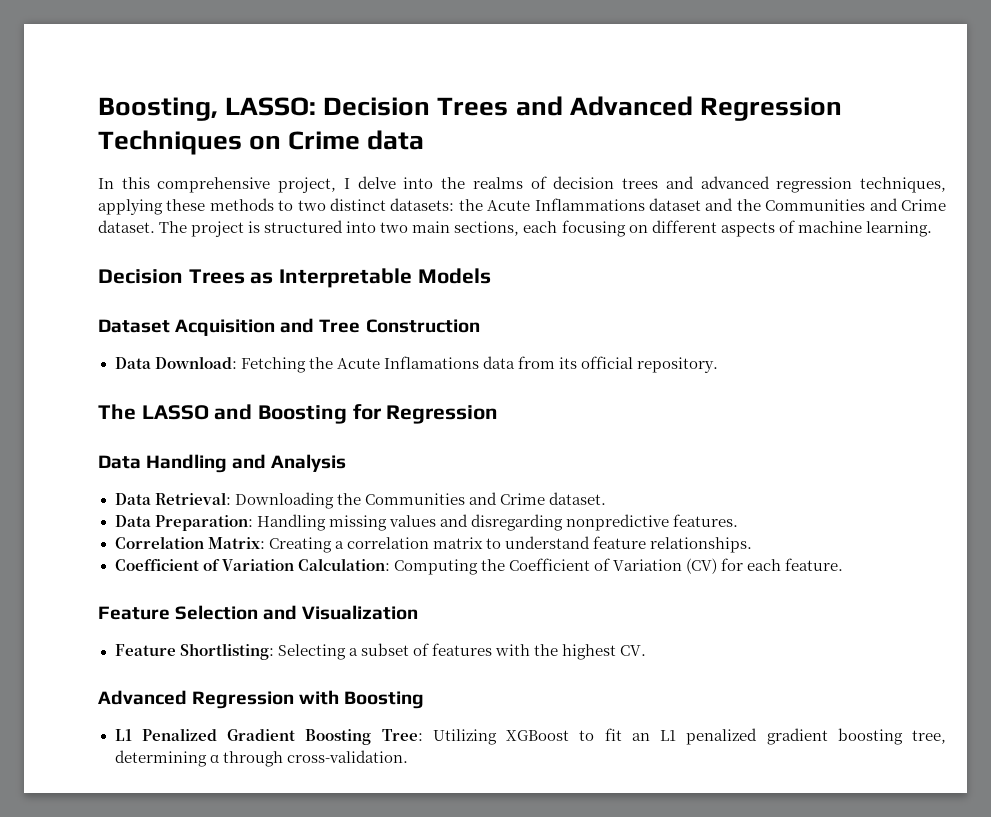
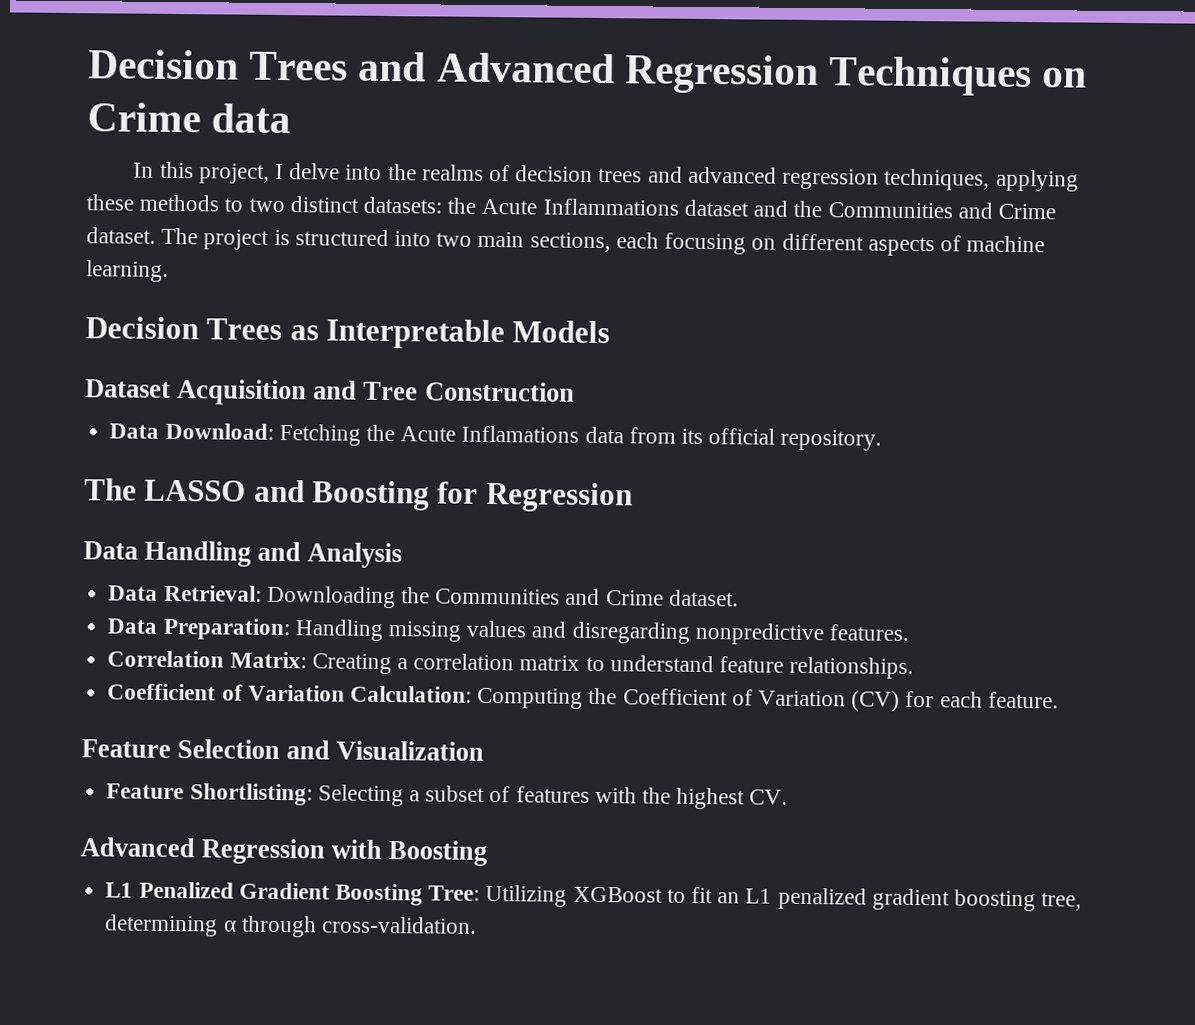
[98,97,317,121] Boosting, LASSO: -> (88, 64) none
[157,177,271,193] comprehensive -> (194, 170) none

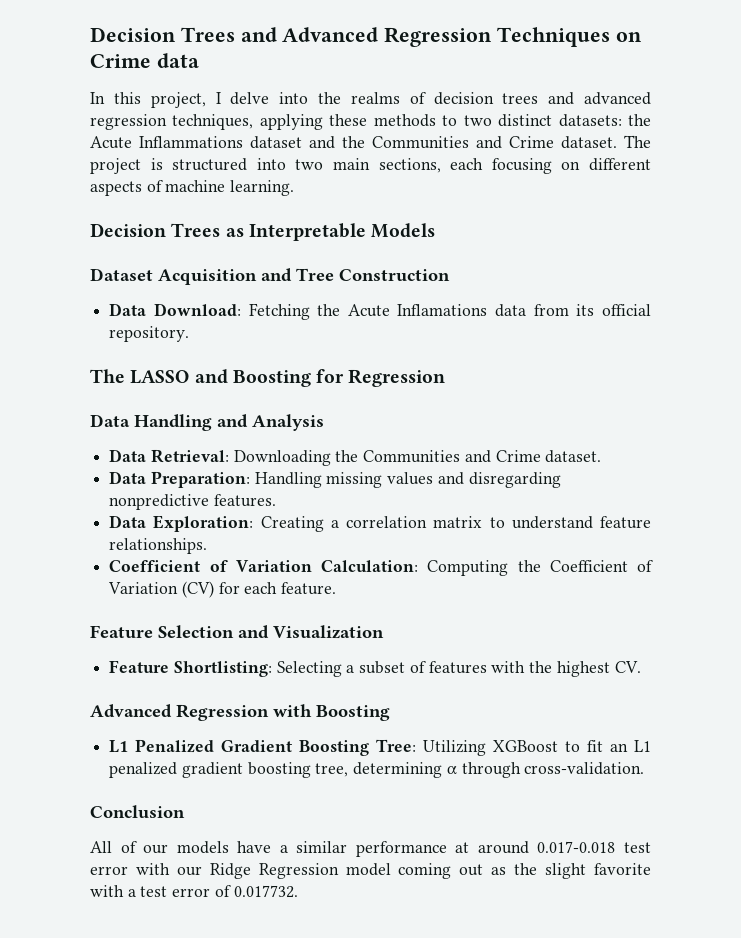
[107,650,307,669] Correlation Matrix: -> [109,515,254,532] Data Exploration:
(477, 925) none -> [90,805,185,819] [90,841,651,857] [90,863,652,879] [90,885,298,898] // Conclusion // All of our models have a similar performance at around 0.017-0.018 test error with our Ridge Regression model coming out as the slight favorite with a test error of 0.017732.

